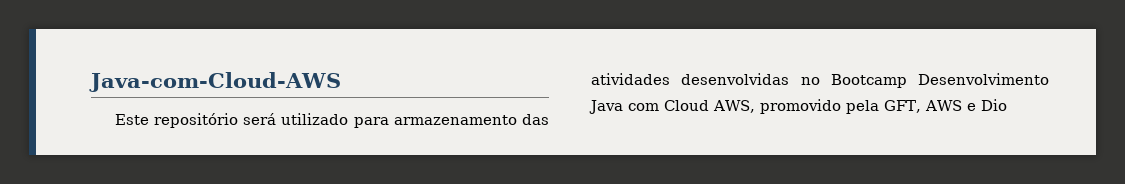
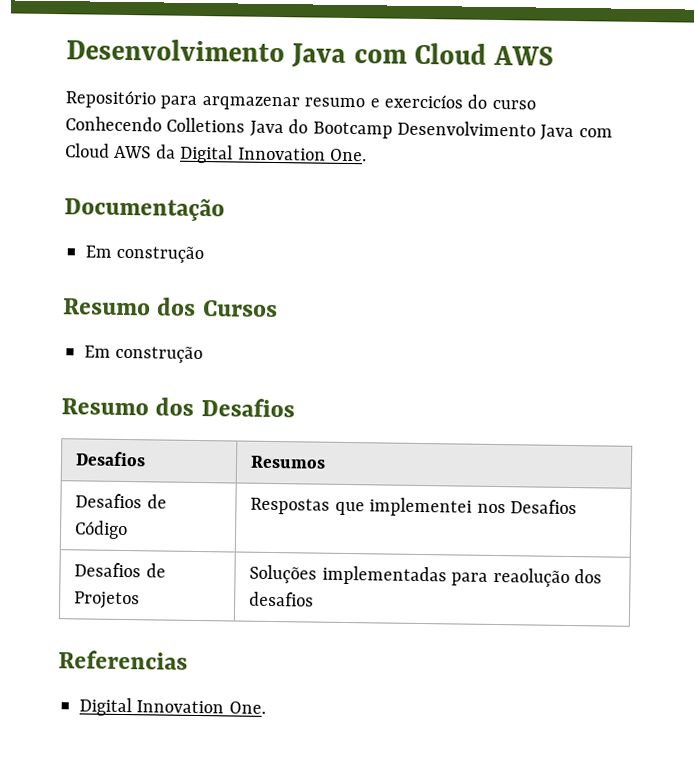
[89,72,341,92] [114,113,549,128] [591,73,820,85] Java-com-Cloud-AWS // Este repositório será utilizado para armazenamento das atividades desenvolvidas no -> [66,38,555,68] [65,90,536,111] [65,116,309,137] Desenvolvimento Java com Cloud AWS // Repositório para arqmazenar resumo e exercicíos do curso Conhecendo Colletions Java do
[713,99,1007,114] AWS, promovido pela GFT, AWS e Dio -> [114,144,367,164] [64,197,225,222] [85,245,205,264] [62,297,278,318] [84,345,204,364] [61,397,295,418] [75,451,147,467] [250,455,327,469] [75,493,167,509] [74,520,129,540] [250,497,578,517] [74,562,166,578] [74,591,141,610] [249,564,603,587] [249,591,315,607] [58,650,188,670] [79,697,266,717] AWS da Digital Innovation One. // Documentação // Em construção // Resumo dos Cursos // Em construção // Resumo dos Desafios // Desafios | Resumos // Desafios de Código | Respostas que implementei nos Desafios // Desafios de Projetos | Soluções implementadas para reaolução dos desafios // Referencias // Digital Innovation One.

